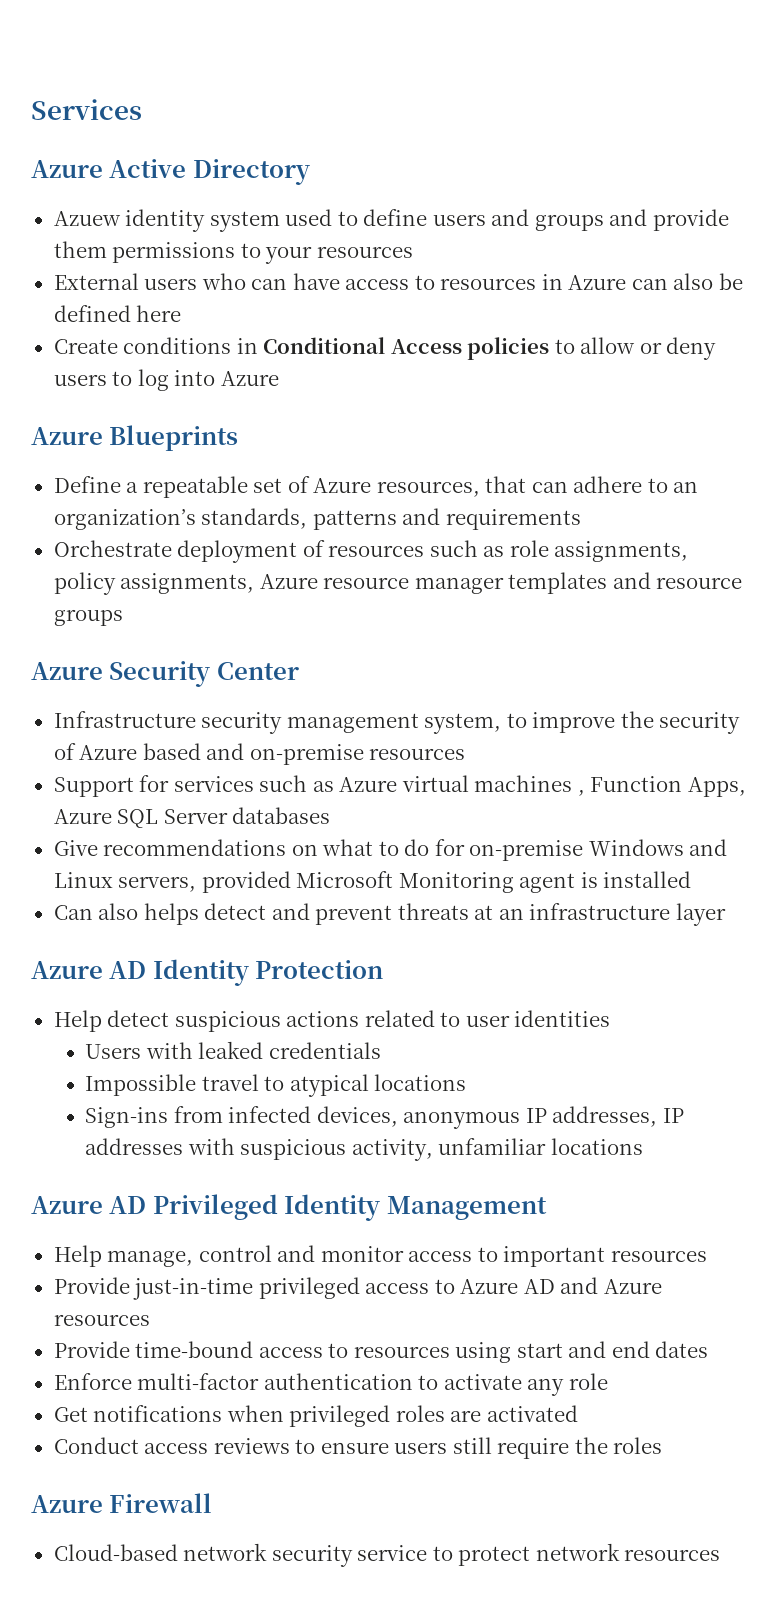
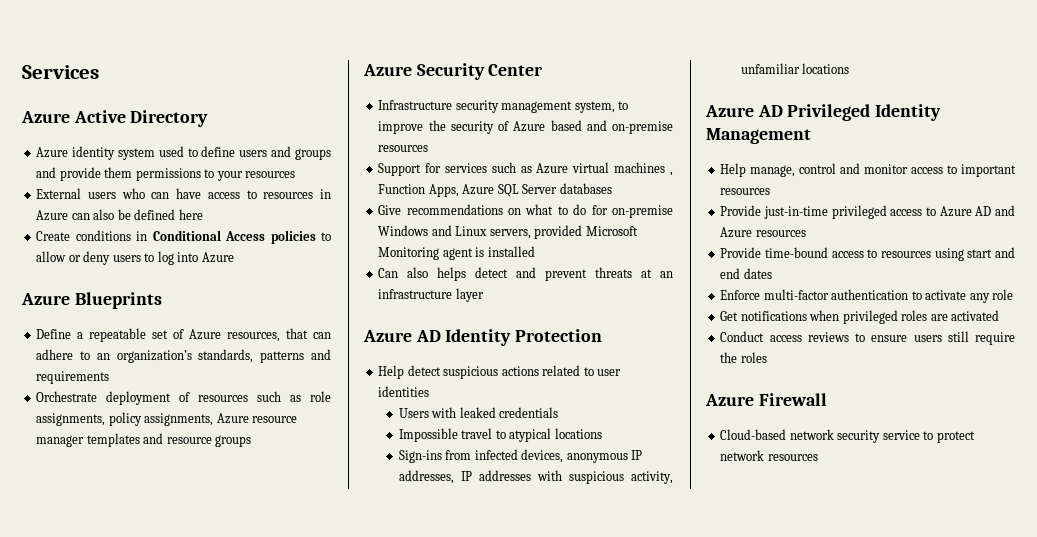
[53,211,121,226] Azuew -> [36,147,69,158] Azure

